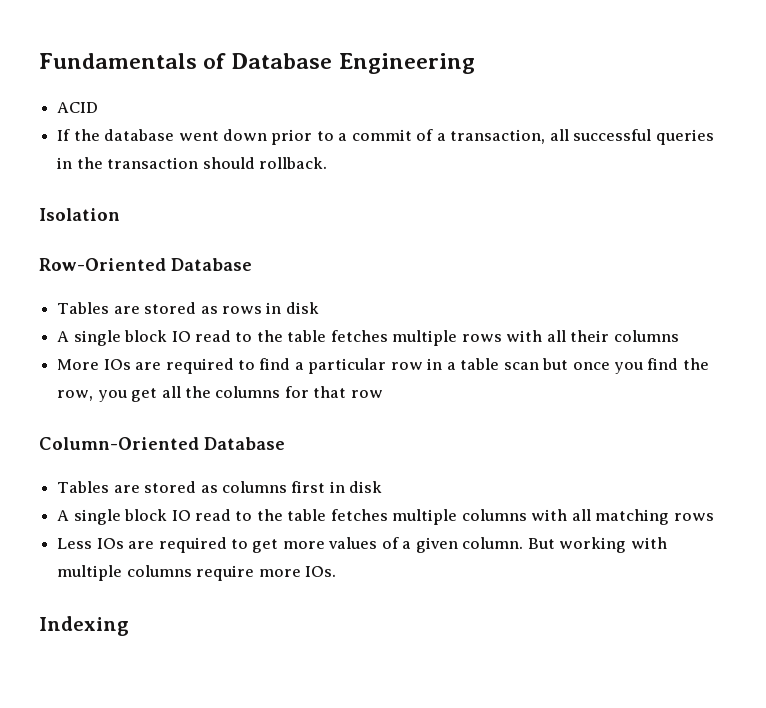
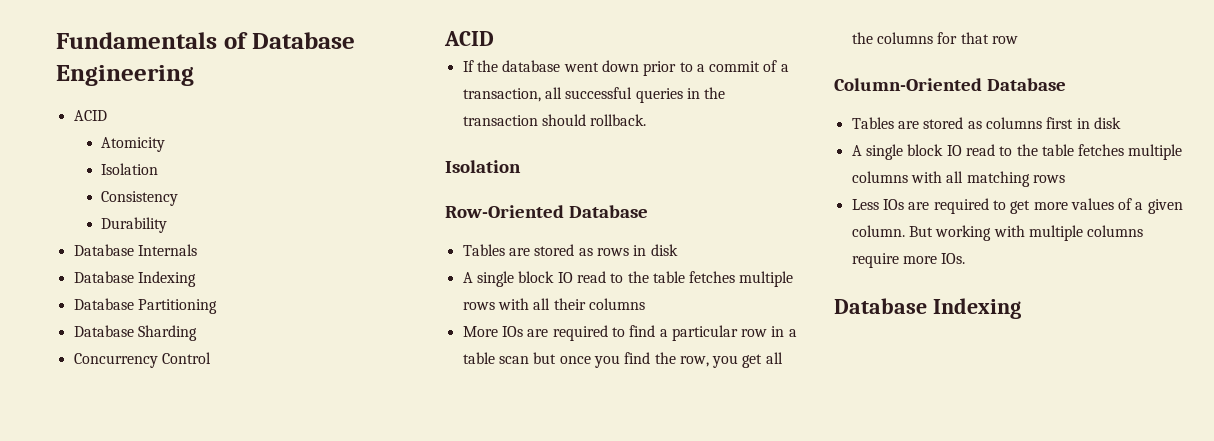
(99, 107) none -> [101,137,166,152] [101,163,159,175] [101,191,179,206] [101,217,168,233] [73,244,197,256] [73,271,196,287] [73,298,217,314] [73,325,197,341] [73,352,211,368] [444,31,494,46] // Atomicity // Isolation // Consistency // Durability // Database Internals // Database Indexing // Database Partitioning // Database Sharding // Concurrency Control // ACID
(336, 571) none -> [834,298,927,314] Database

